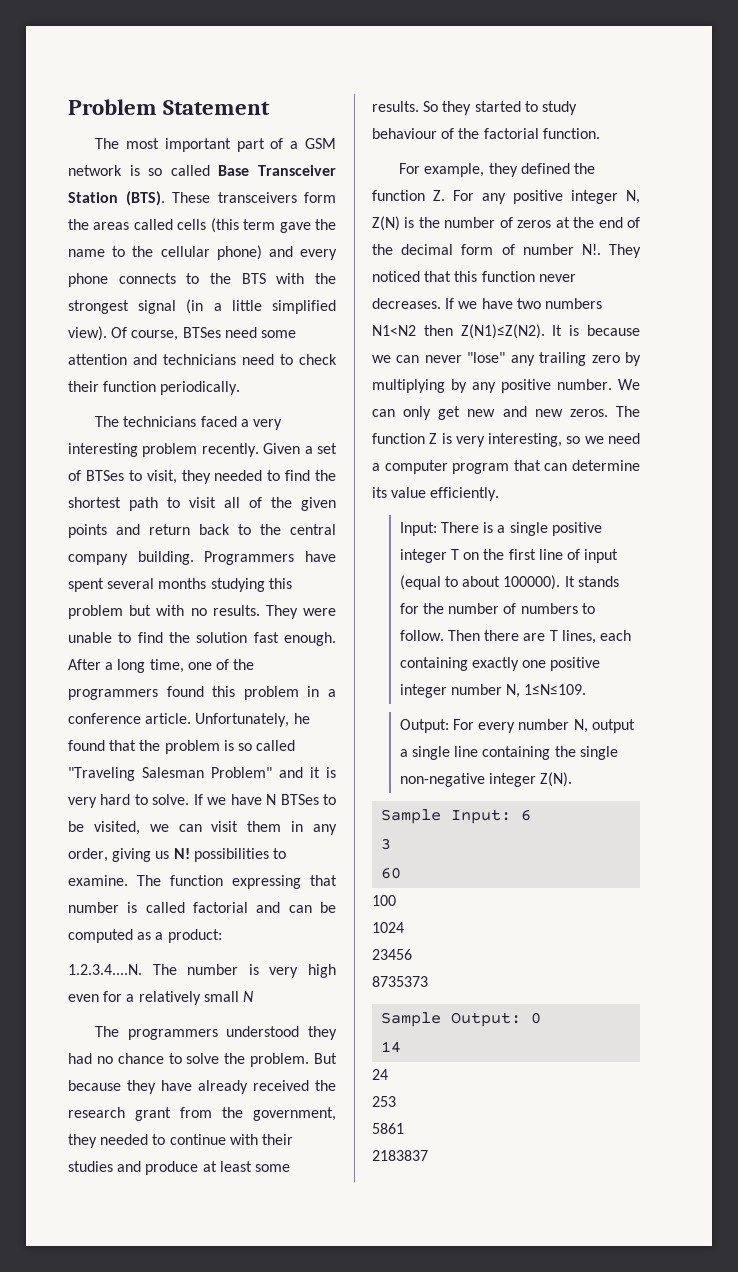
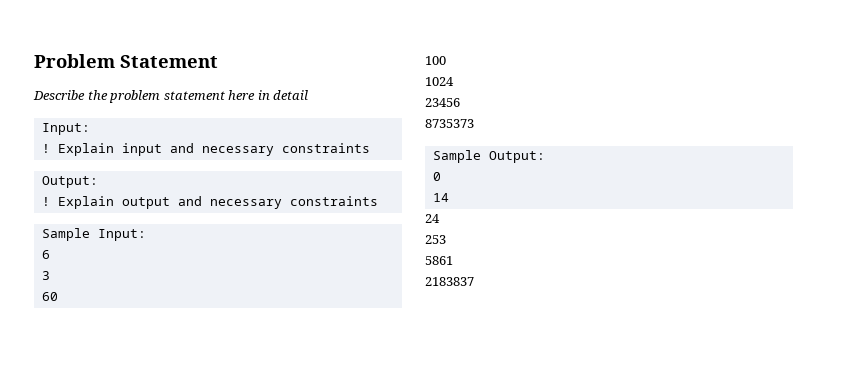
[95,138,336,152] [68,165,336,176] [68,191,336,206] [68,218,336,233] [68,245,337,260] [68,273,336,287] [68,299,336,314] [68,326,296,341] [68,354,337,365] [68,381,241,395] [95,416,282,430] [68,443,337,457] [68,470,336,484] [68,497,336,511] [68,524,336,538] [68,551,336,565] [68,578,292,592] [68,605,336,619] [68,632,336,646] [68,659,255,673] [68,686,336,700] [68,713,310,727] [68,740,296,754] [68,767,336,781] [68,794,337,808] [68,821,337,835] [68,848,286,862] [68,875,337,889] [68,902,336,913] [68,929,222,943] [68,964,336,978] [68,991,253,1005] [95,1026,337,1040] [68,1053,337,1067] [68,1080,336,1094] [68,1107,336,1121] [68,1134,293,1148] [68,1161,290,1175] [372,101,577,115] [372,128,600,139] [399,163,595,177] [372,190,640,204] [372,216,640,231] [372,244,641,258] [372,271,576,282] [372,298,602,309] [372,324,640,339] [372,352,641,366] [372,379,640,393] [372,406,640,420] [372,433,640,447] [372,460,640,474] [372,487,500,501] [399,522,602,536] [399,549,619,563] [399,575,619,590] [399,603,595,614] [399,630,632,644] [399,657,601,671] [399,684,587,698] [399,719,635,733] [399,746,618,760] [399,772,573,787] The most important part of a GSM network is so called Base Transceiver Station (BTS). These transceivers form the areas called cells (this term gave the name to the cellular phone) and every phone connects to the BTS with the strongest signal (in a little simplified view). Of course, BTSes need some attention and technicians need to check their function periodically. // The technicians faced a very interesting problem recently. Given a set of BTSes to visit, they needed to find the shortest path to visit all of the given points and return back to the central company building. Programmers have spent several months studying this problem but with no results. They were unable to find the solution fast enough. After a long time, one of the programmers found this problem in a conference article. Unfortunately, he found that the problem is so called "Traveling Salesman Problem" and it is very hard to solve. If we have N BTSes to be visited, we can visit them in any order, giving us N! possibilities to examine. The function expressing that number is called factorial and can be computed as a product: // 1.2.3.4....N. The number is very high even for a relatively small N // The programmers understood they had no chance to solve the problem. But because they have already received the research grant from the government, they needed to continue with their studies and produce at least some results. So they started to study behaviour of the factorial function. // For example, they defined the function Z. For any positive integer N, Z(N) is the number of zeros at the end of the decimal form of number N!. They noticed that this function never decreases. If we have two numbers N1<N2 then Z(N1)≤Z(N2). It is because we can never "lose" any trailing zero by multiplying by any positive number. We can only get new and new zeros. The function Z is very interesting, so we need a computer program that can determine its value efficiently. // Input: There is a single positive integer T on the first line of input (equal to about 100000). It stands for the number of numbers to follow. Then there are T lines, each containing exactly one positive integer number N, 1≤N≤109. // Output: For every number N, output a single line containing the single non-negative integer Z(N). -> [33,90,309,103] [41,123,90,135] [41,143,370,156] [41,176,98,188] [41,196,378,209] Describe the problem statement here in detail // Input: // ! Explain input and necessary constraints // Output: // ! Explain output and necessary constraints
(512, 816) none -> (146, 235) //
(522, 1019) none -> (545, 157) //

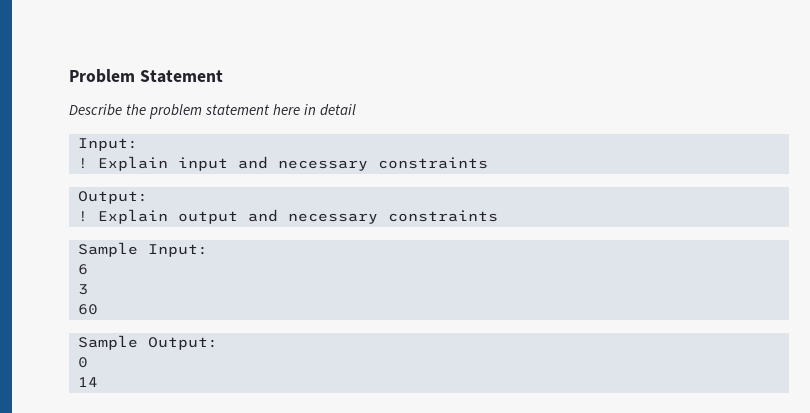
[425,56,446,65] [425,77,454,86] [425,98,460,107] [425,119,474,128] // 100 // 1024 // 23456 // 8735373 -> (98, 309) none
[425,214,440,223] [425,235,446,244] [425,256,453,265] [425,277,474,286] // 24 // 253 // 5861 // 2183837 -> (98, 382) none

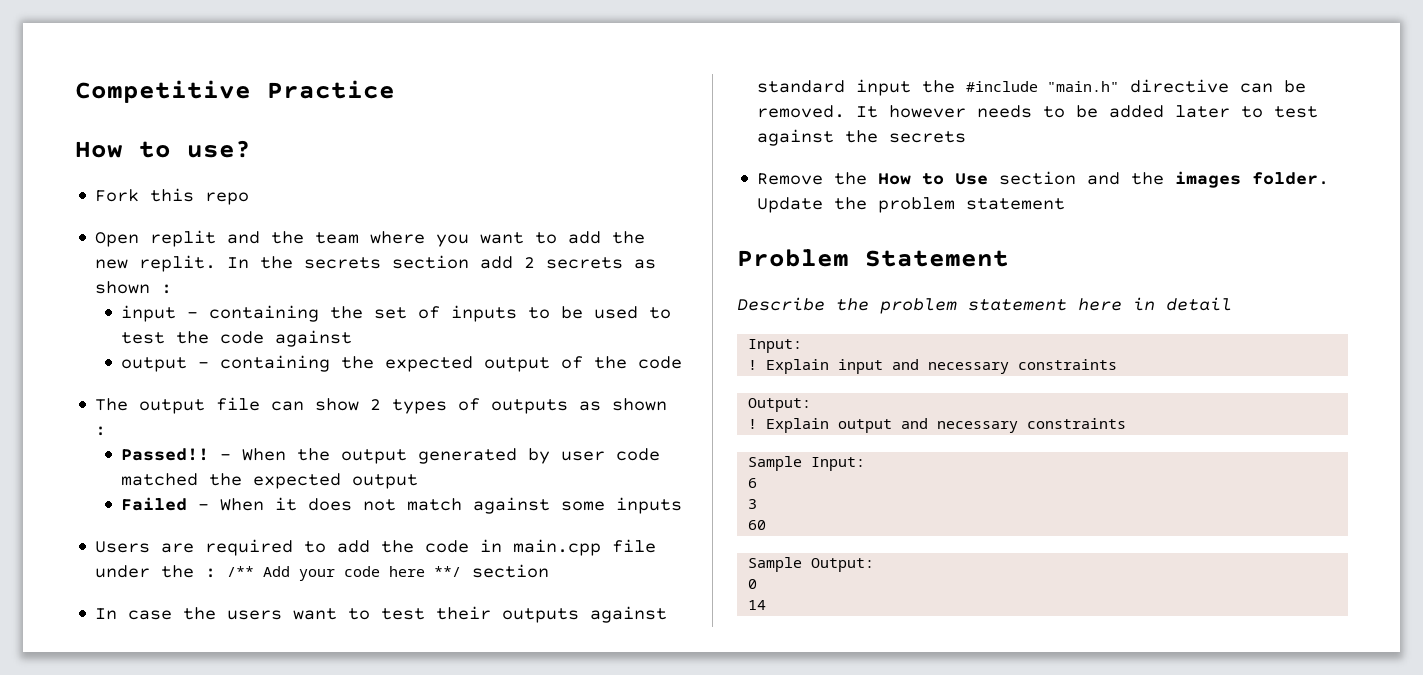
(69, 76) none -> [75,80,395,103] [75,140,251,158] [95,188,250,205] [95,230,646,247] [95,255,657,272] [95,281,173,294] [121,305,672,322] [121,330,353,347] [121,355,683,372] [95,397,668,414] [95,426,107,436] [121,448,661,464] [121,473,419,489] [121,497,683,514] [95,539,657,556] [95,564,550,581] [95,606,668,623] [757,79,1307,96] [757,105,1319,118] [757,129,967,146] [757,171,1330,188] [757,197,1066,213] Competitive Practice // How to use? // Fork this repo // Open replit and the team where you want to add the new replit. In the secrets section add 2 secrets as shown : // input - containing the set of inputs to be used to test the code against // output - containing the expected output of the code // The output file can show 2 types of outputs as shown : // Passed!! - When the output generated by user code matched the expected output // Failed - When it does not match against some inputs // Users are required to add the code in main.cpp file under the : /** Add your code here **/ section // In case the users want to test their outputs against standard input the #include "main.h" directive can be removed. It however needs to be added later to test against the secrets // Remove the How to Use section and the images folder. Update the problem statement //

